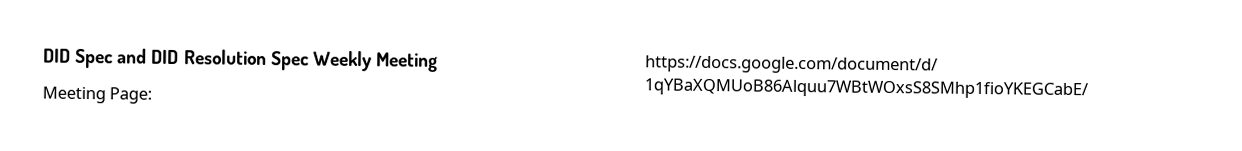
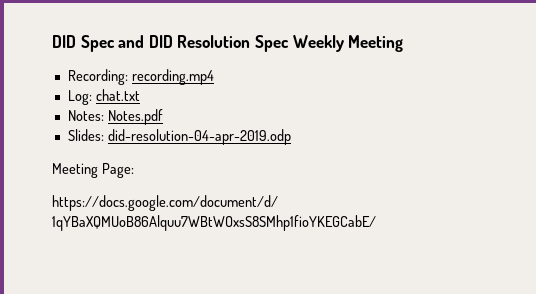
(438, 62) none -> [67,69,214,85] [67,89,140,105] [67,109,163,125] [67,129,291,145] // Recording: recording.mp4 // Log: chat.txt // Notes: Notes.pdf // Slides: did-resolution-04-apr-2019.odp

